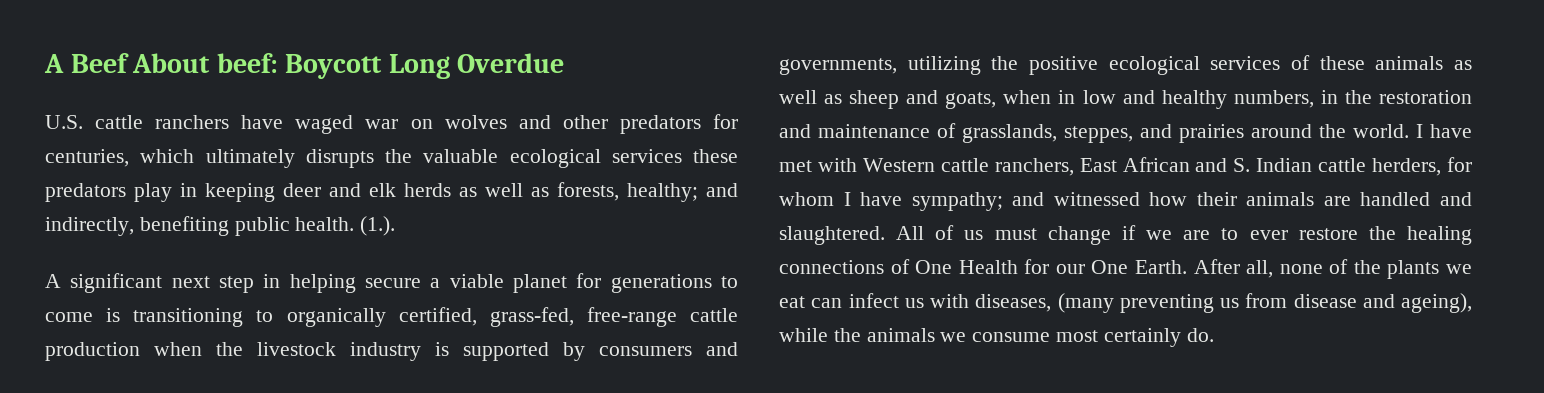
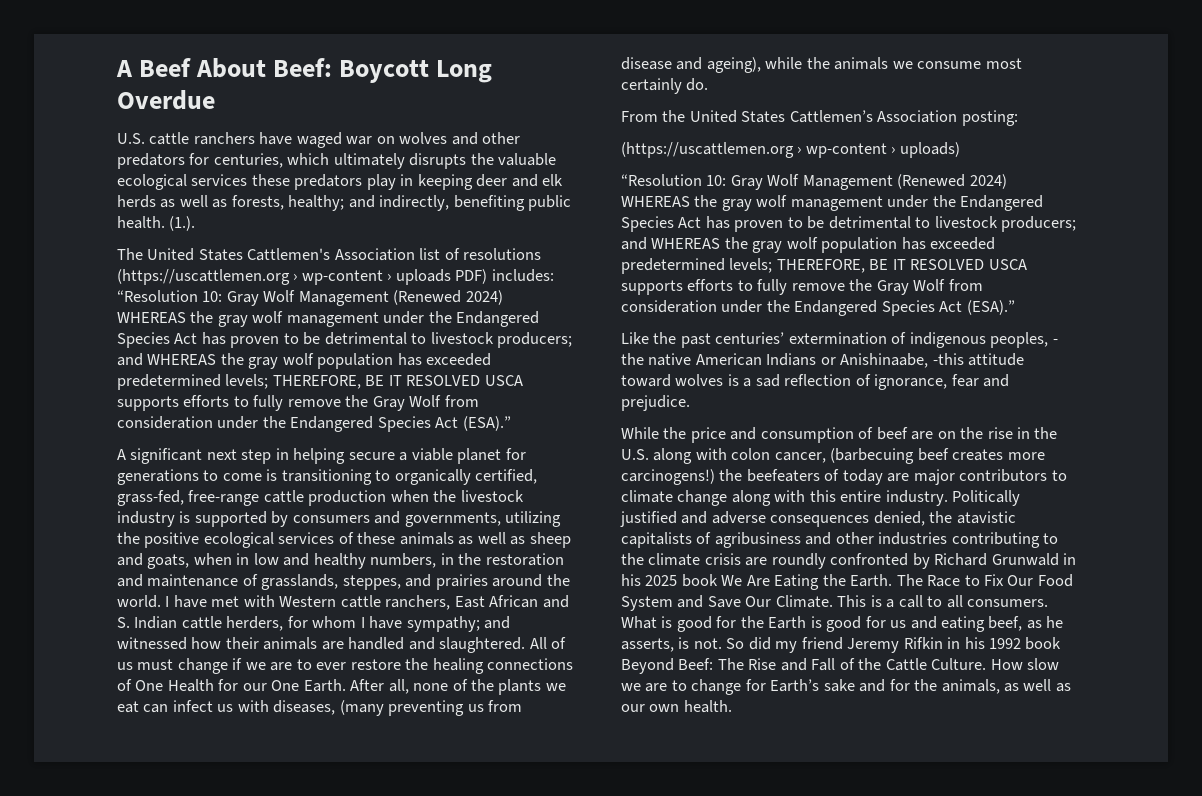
[216,53,278,73] beef: -> [273,58,333,77] Beef:
(396, 226) none -> [117,248,542,261] [117,269,554,285] [117,290,503,306] [117,311,540,327] [117,332,573,348] [117,353,492,369] [117,374,523,390] [117,395,479,411] [117,416,511,432] // The United States Cattlemen's Association list of resolutions (https://uscattlemen.org › wp-content › uploads PDF) includes: “Resolution 10: Gray Wolf Management (Renewed 2024) WHEREAS the gray wolf management under the Endangered Species Act has proven to be detrimental to livestock producers; and WHEREAS the gray wolf population has exceeded predetermined levels; THEREFORE, BE IT RESOLVED USCA supports efforts to fully remove the Gray Wolf from consideration under the Endangered Species Act (ESA).”
(1214, 335) none -> [621,110,1018,126] [621,142,960,158] [621,174,1007,190] [621,195,1044,211] [621,216,1077,232] [621,237,996,253] [621,258,1027,274] [621,279,983,295] [621,300,1015,316] [621,332,1058,348] [621,353,1025,368] [621,374,1010,390] [621,395,690,411] [621,427,1058,443] [621,448,1045,464] [621,469,1067,485] [621,490,1021,506] [620,511,1016,527] [621,532,1059,548] [621,553,1077,569] [621,574,1073,590] [621,595,1049,611] [621,616,1064,632] [621,637,1062,653] [621,658,1060,674] [621,679,1071,695] [621,700,732,713] // From the United States Cattlemen’s Association posting: // (https://uscattlemen.org › wp-content › uploads) // “Resolution 10: Gray Wolf Management (Renewed 2024) WHEREAS the gray wolf management under the Endangered Species Act has proven to be detrimental to livestock producers; and WHEREAS the gray wolf population has exceeded predetermined levels; THEREFORE, BE IT RESOLVED USCA supports efforts to fully remove the Gray Wolf from consideration under the Endangered Species Act (ESA).” // Like the past centuries’ extermination of indigenous peoples, - the native American Indians or Anishinaabe, -this attitude toward wolves is a sad reflection of ignorance, fear and prejudice. // While the price and consumption of beef are on the rise in the U.S. along with colon cancer, (barbecuing beef creates more carcinogens!) the beefeaters of today are major contributors to climate change along with this entire industry. Politically justified and adverse consequences denied, the atavistic capitalists of agribusiness and other industries contributing to the climate crisis are roundly confronted by Richard Grunwald in his 2025 book We Are Eating the Earth. The Race to Fix Our Food System and Save Our Climate. This is a call to all consumers. What is good for the Earth is good for us and eating beef, as he asserts, is not. So did my friend Jeremy Rifkin in his 1992 book Beyond Beef: The Rise and Fall of the Cattle Culture. How slow we are to change for Earth’s sake and for the animals, as well as our own health.

